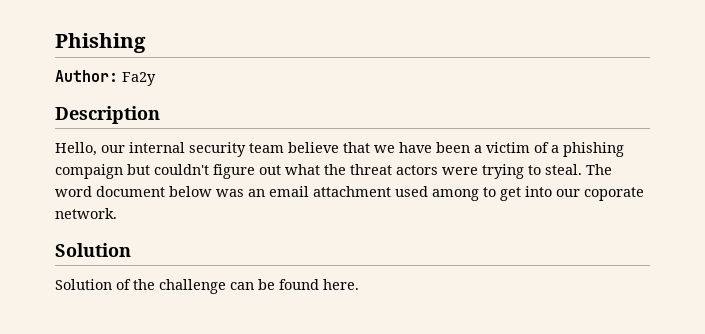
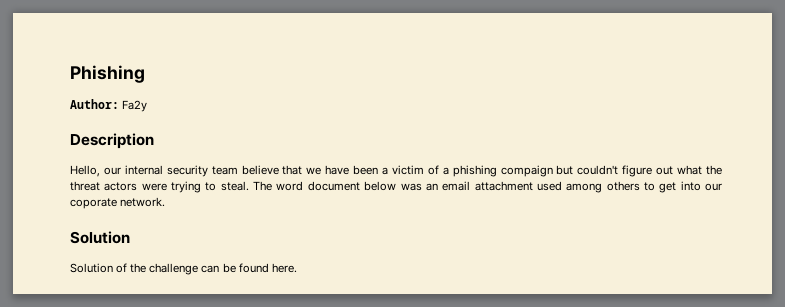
(479, 195) none -> [606,181,640,191] others

